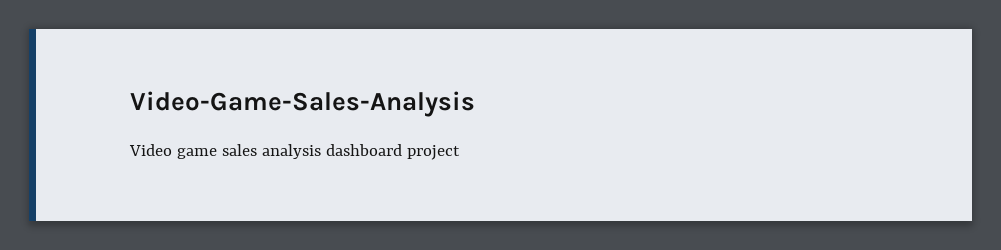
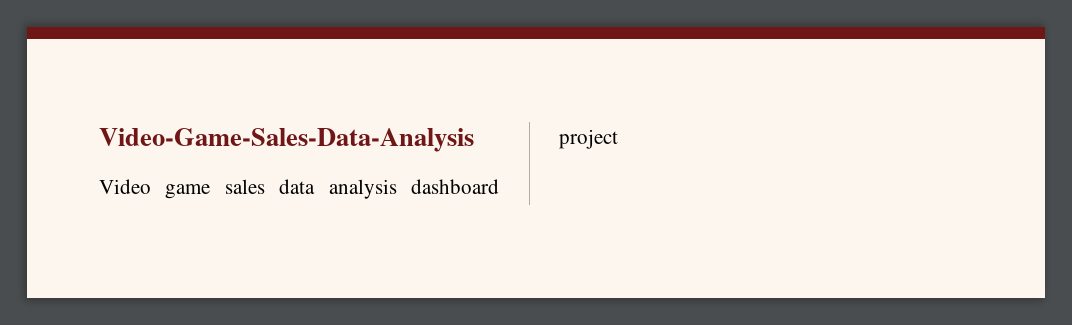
[130,91,475,117] Video-Game-Sales-Analysis -> [99,128,474,152] Video-Game-Sales-Data-Analysis
(257, 150) none -> [279,179,316,194] data

